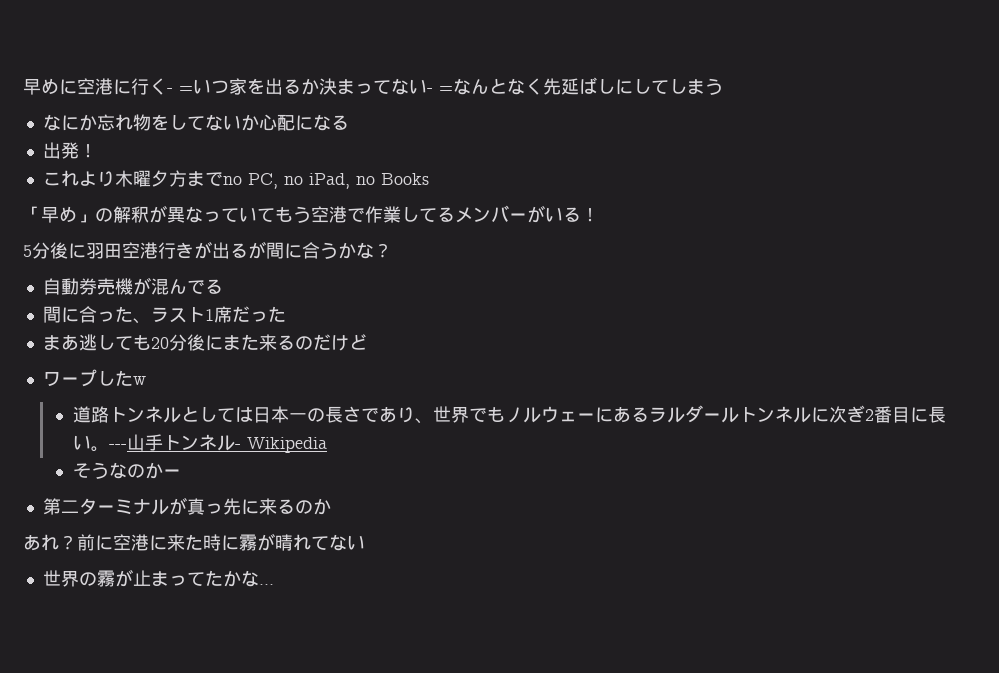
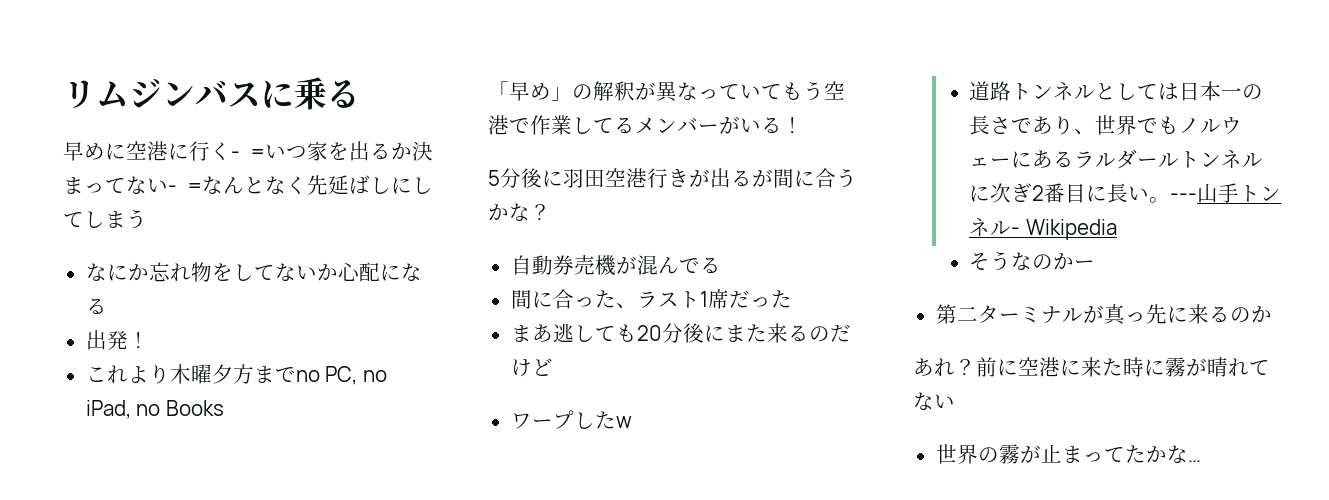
(23, 87) none -> [63,77,360,110] リムジンバスに乗る //

